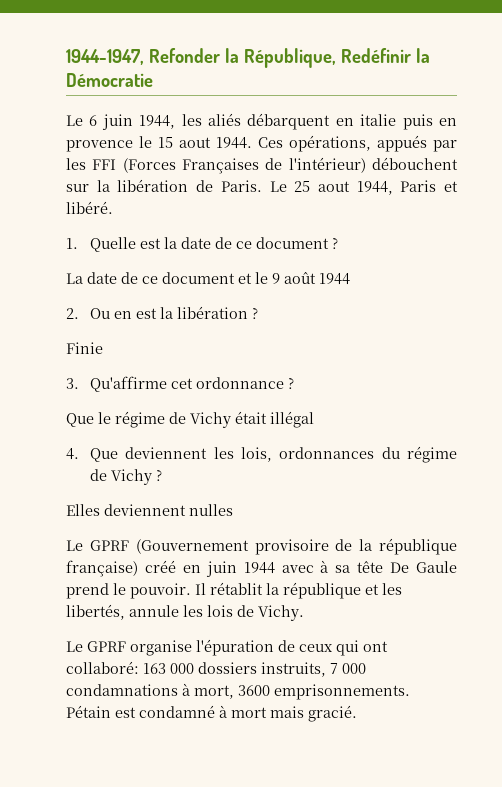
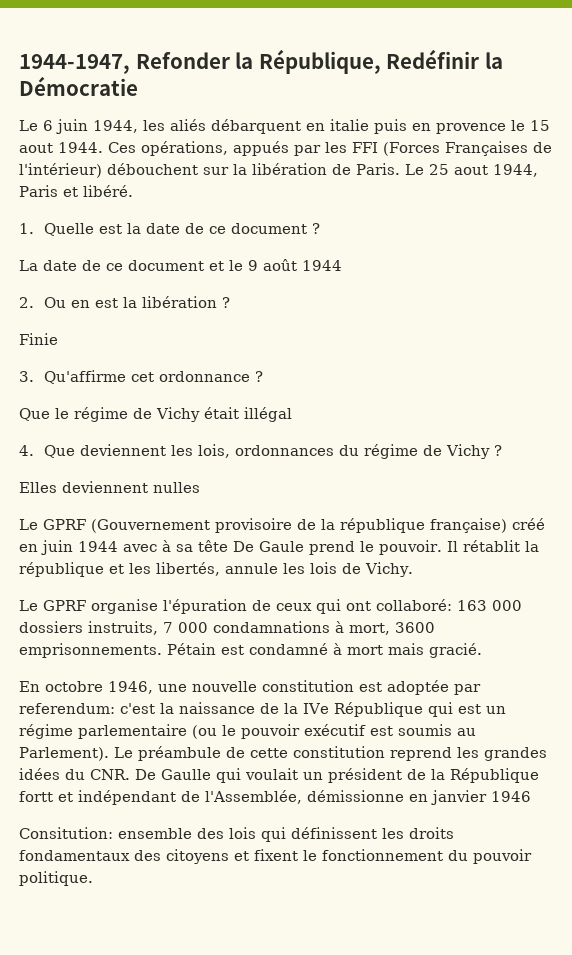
(357, 713) none -> [19,680,481,695] [19,702,506,717] [19,724,476,739] [19,746,547,761] [19,768,539,783] [19,790,531,805] [19,827,454,842] [19,849,532,864] [19,871,93,886] // En octobre 1946, une nouvelle constitution est adoptée par referendum: c'est la naissance de la IVe République qui est un régime parlementaire (ou le pouvoir exécutif est soumis au Parlement). Le préambule de cette constitution reprend les grandes idées du CNR. De Gaulle qui voulait un président de la République fortt et indépendant de l'Assemblée, démissionne en janvier 1946 // Consitution: ensemble des lois qui définissent les droits fondamentaux des citoyens et fixent le fonctionnement du pouvoir politique.

